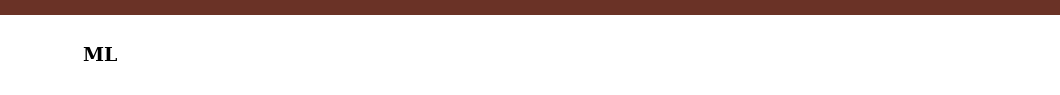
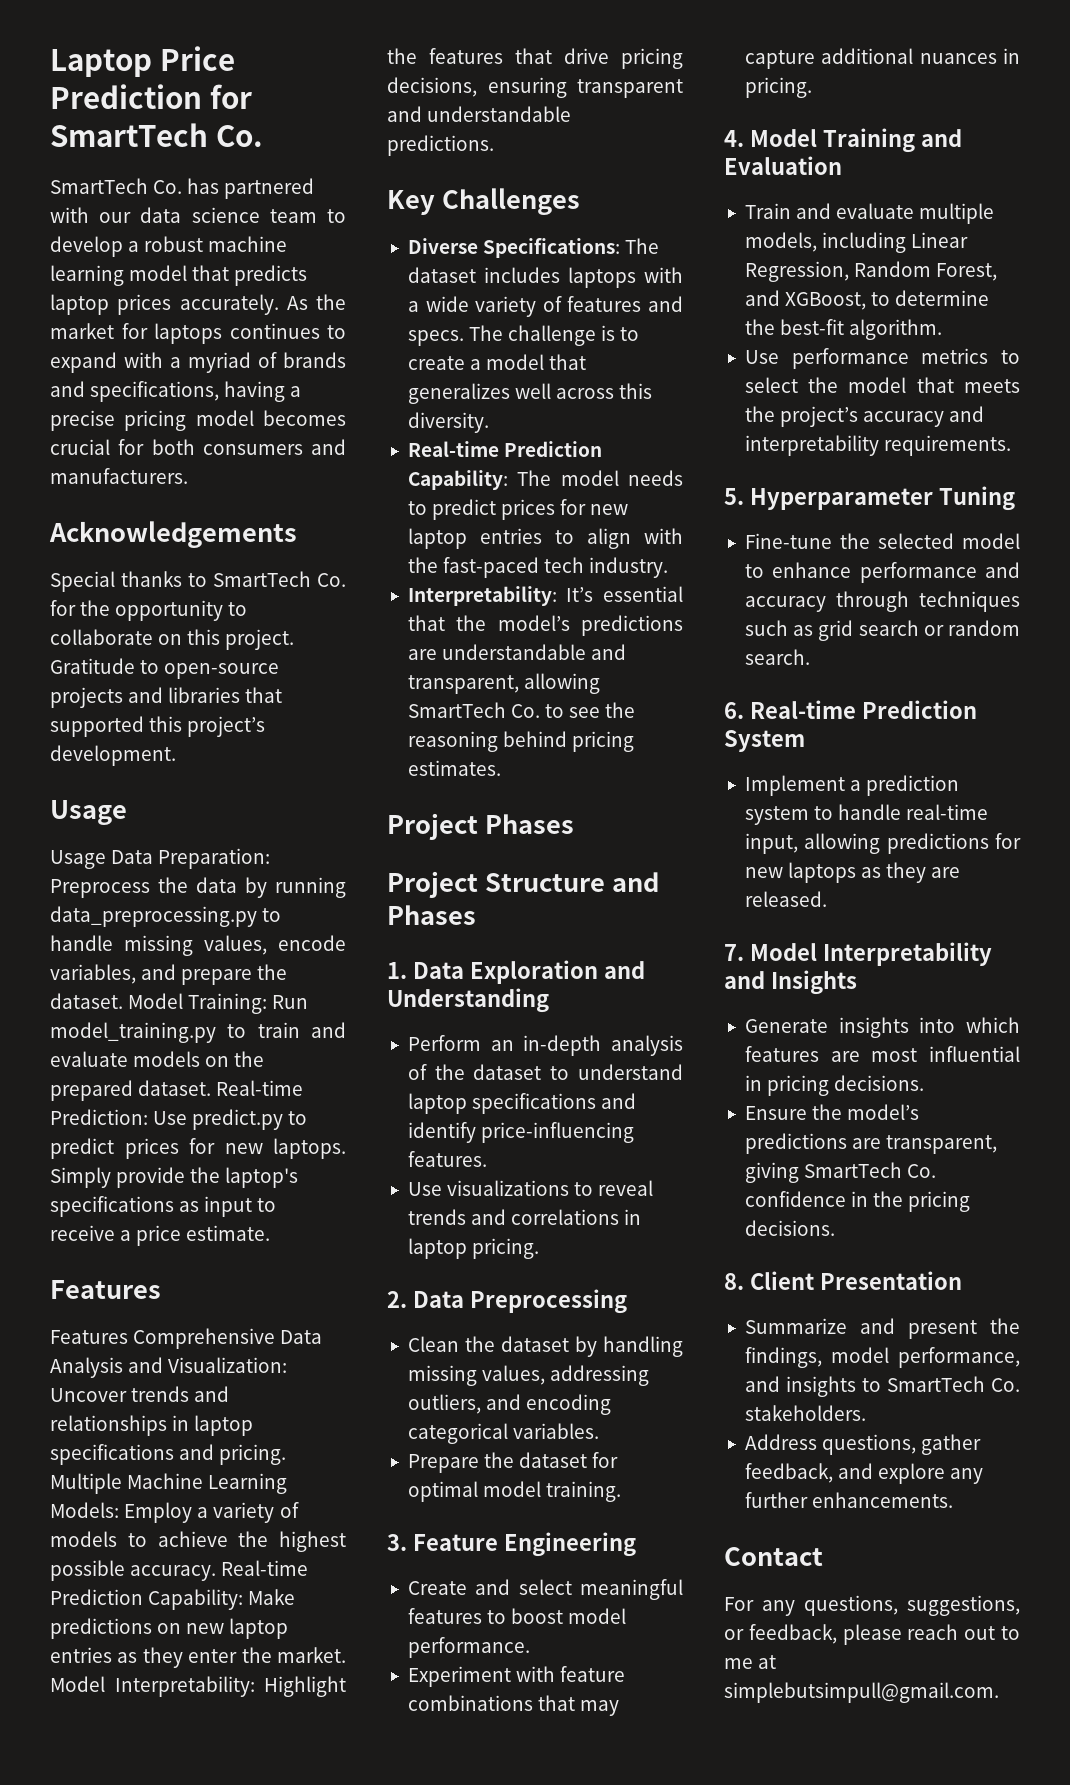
[83,47,117,61] ML -> [50,46,235,77] [50,84,252,109] [50,123,263,147] [50,178,315,199] [50,207,347,223] [50,236,288,257] [50,265,308,286] [50,294,346,315] [50,323,346,344] [50,352,346,373] [50,381,302,402] [50,410,346,431] [50,439,346,455] [50,468,188,484] [49,521,297,548] [50,571,346,592] [50,600,248,621] [50,629,295,650] [50,658,280,679] [50,687,283,708] [50,716,266,737] [50,745,176,766] [50,800,127,825] [50,848,271,869] [50,877,346,898] [50,906,282,927] [50,935,346,956] [50,964,288,985] [50,993,309,1014] [50,1022,346,1043] [50,1051,265,1067] [50,1080,304,1101] [50,1109,308,1130] [50,1138,346,1159] [50,1167,299,1188] [50,1196,277,1217] [50,1225,271,1246] [50,1280,161,1299] [50,1328,323,1349] [50,1357,288,1378] [50,1386,230,1402] [50,1415,254,1436] [50,1444,287,1465] [50,1473,288,1494] [50,1502,299,1523] [50,1531,346,1552] [50,1560,309,1581] [50,1589,296,1610] [50,1618,289,1639] [50,1647,346,1668] [50,1676,346,1697] [387,48,683,69] [387,77,683,98] [387,106,572,122] [387,135,494,156] [387,188,580,215] [407,238,660,258] [407,267,683,288] [407,296,683,317] [407,325,640,346] [407,354,587,370] [407,383,653,404] [407,412,489,433] [407,441,603,457] [407,470,683,490] [407,499,629,520] [407,528,683,549] [407,557,669,578] [407,586,683,606] [407,615,683,636] [407,644,627,660] [407,673,601,694] [407,702,636,718] [407,731,635,752] [407,760,501,776] [387,813,574,840] [387,871,659,898] [387,905,476,925] [387,960,645,984] [387,988,549,1013] [407,1035,683,1056] [407,1064,683,1080] [407,1093,637,1114] [407,1122,635,1143] [407,1151,487,1167] [407,1180,654,1196] [407,1209,642,1225] [407,1238,540,1259] [387,1289,627,1314] [407,1336,683,1357] [407,1365,650,1386] [407,1394,612,1415] [407,1423,600,1444] [407,1452,619,1473] [407,1481,622,1502] [387,1532,636,1557] [407,1579,683,1600] [407,1608,627,1624] [407,1637,530,1658] [407,1666,626,1687] [407,1695,620,1716] [744,48,1020,69] [744,77,812,98] [724,128,962,153] [724,156,842,175] [744,203,995,224] [744,232,969,253] [744,261,998,282] [744,290,990,310] [744,319,943,340] [744,348,1020,369] [744,377,1020,393] [744,406,985,427] [744,435,1012,456] [724,486,1015,511] [744,533,1020,549] [744,562,1020,583] [744,591,1020,612] [744,620,1020,641] [744,649,810,665] [724,700,977,719] [724,730,805,752] [744,775,960,796] [744,804,989,825] [744,833,1021,854] [744,862,961,883] [744,891,827,907] [724,942,992,966] [724,970,857,995] [744,1017,1020,1038] [744,1046,1020,1062] [744,1075,925,1096] [744,1104,920,1120] [744,1133,998,1154] [744,1162,937,1183] [744,1191,971,1212] [744,1220,835,1236] [724,1271,962,1290] [744,1318,1020,1339] [744,1347,1020,1368] [744,1376,1020,1397] [744,1405,866,1421] [744,1434,982,1455] [744,1463,984,1484] [744,1492,954,1508] [724,1547,823,1566] [724,1595,1020,1616] [724,1624,1020,1645] [724,1655,777,1669] [724,1682,999,1703] Laptop Price Prediction for SmartTech Co. // SmartTech Co. has partnered with our data science team to develop a robust machine learning model that predicts laptop prices accurately. As the market for laptops continues to expand with a myriad of brands and specifications, having a precise pricing model becomes crucial for both consumers and manufacturers. // Acknowledgements // Special thanks to SmartTech Co. for the opportunity to collaborate on this project. Gratitude to open-source projects and libraries that supported this project’s development. // Usage // Usage Data Preparation: Preprocess the data by running data_preprocessing.py to handle missing values, encode variables, and prepare the dataset. Model Training: Run model_training.py to train and evaluate models on the prepared dataset. Real-time Prediction: Use predict.py to predict prices for new laptops. Simply provide the laptop's specifications as input to receive a price estimate. // Features // Features Comprehensive Data Analysis and Visualization: Uncover trends and relationships in laptop specifications and pricing. Multiple Machine Learning Models: Employ a variety of models to achieve the highest possible accuracy. Real-time Prediction Capability: Make predictions on new laptop entries as they enter the market. Model Interpretability: Highlight the features that drive pricing decisions, ensuring transparent and understandable predictions. // Key Challenges // Diverse Specifications: The dataset includes laptops with a wide variety of features and specs. The challenge is to create a model that generalizes well across this diversity. // Real-time Prediction Capability: The model needs to predict prices for new laptop entries to align with the fast-paced tech industry. // Interpretability: It’s essential that the model’s predictions are understandable and transparent, allowing SmartTech Co. to see the reasoning behind pricing estimates. // Project Phases // Project Structure and Phases // 1. Data Exploration and Understanding // Perform an in-depth analysis of the dataset to understand laptop specifications and identify price-influencing features. // Use visualizations to reveal trends and correlations in laptop pricing. // 2. Data Preprocessing // Clean the dataset by handling missing values, addressing outliers, and encoding categorical variables. // Prepare the dataset for optimal model training. // 3. Feature Engineering // Create and select meaningful features to boost model performance. // Experiment with feature combinations that may capture additional nuances in pricing. // 4. Model Training and Evaluation // Train and evaluate multiple models, including Linear Regression, Random Forest, and XGBoost, to determine the best-fit algorithm. // Use performance metrics to select the model that meets the project’s accuracy and interpretability requirements. // 5. Hyperparameter Tuning // Fine-tune the selected model to enhance performance and accuracy through techniques such as grid search or random search. // 6. Real-time Prediction System // Implement a prediction system to handle real-time input, allowing predictions for new laptops as they are released. // 7. Model Interpretability and Insights // Generate insights into which features are most influential in pricing decisions. // Ensure the model’s predictions are transparent, giving SmartTech Co. confidence in the pricing decisions. // 8. Client Presentation // Summarize and present the findings, model performance, and insights to SmartTech Co. stakeholders. // Address questions, gather feedback, and explore any further enhancements. // Contact // For any questions, suggestions, or feedback, please reach out to me at simplebutsimpull@gmail.com.

